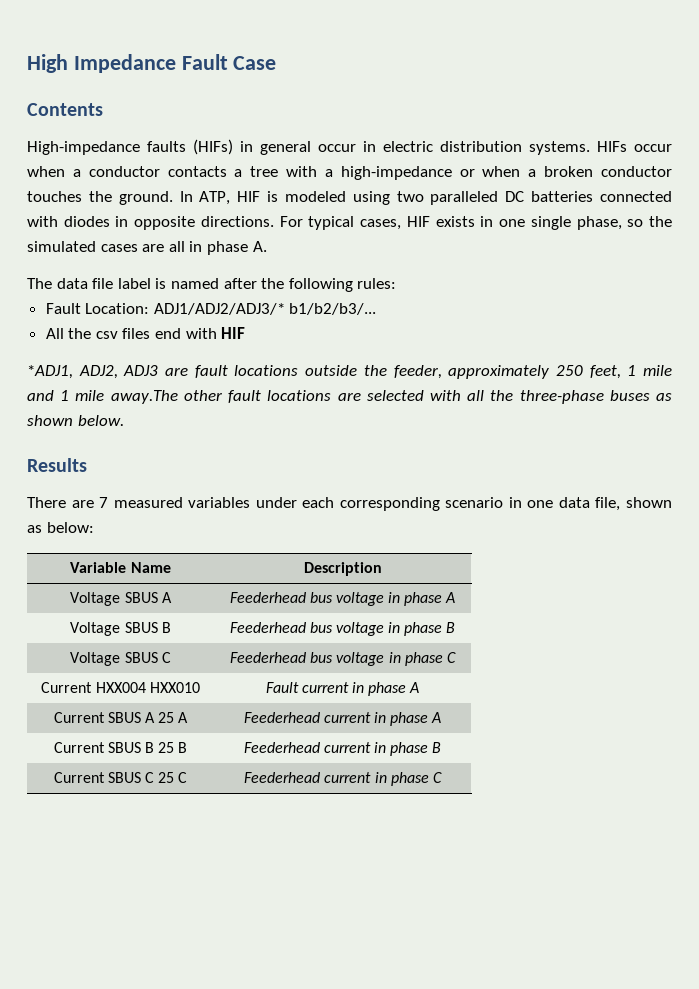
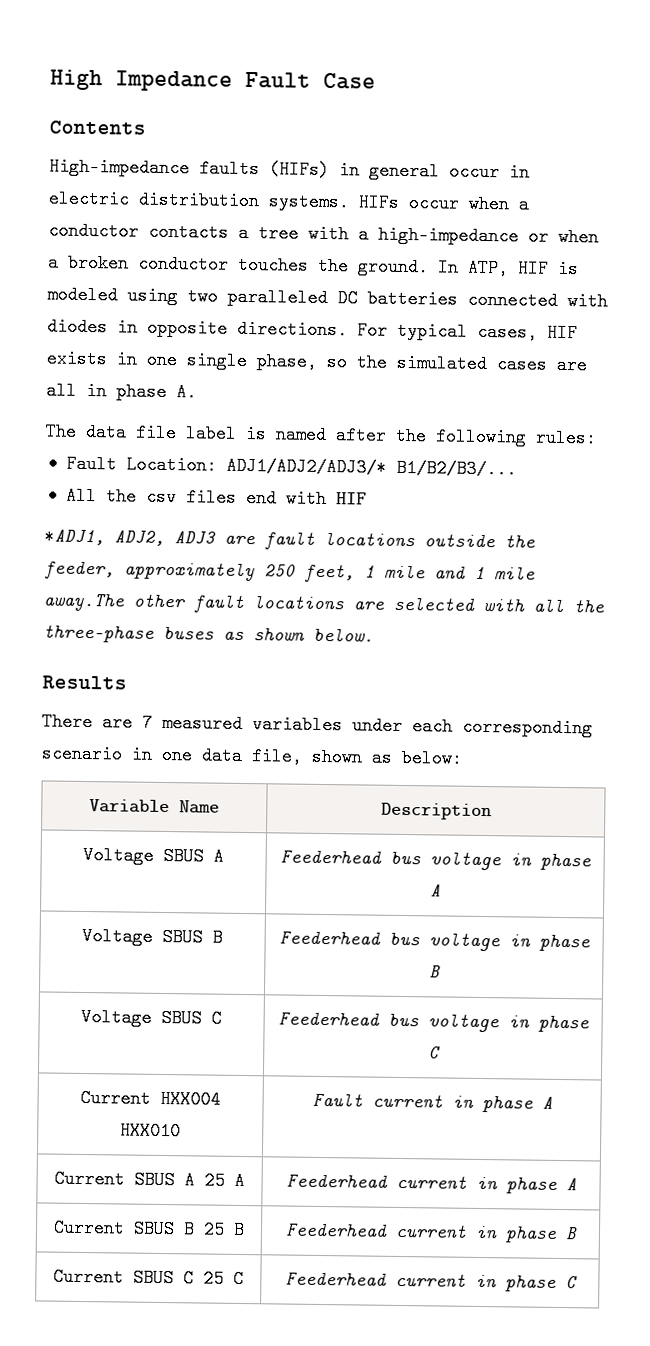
[289,303,377,315] b1/b2/b3/... -> [395,458,517,479] B1/B2/B3/...

